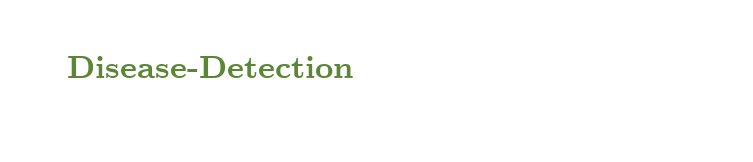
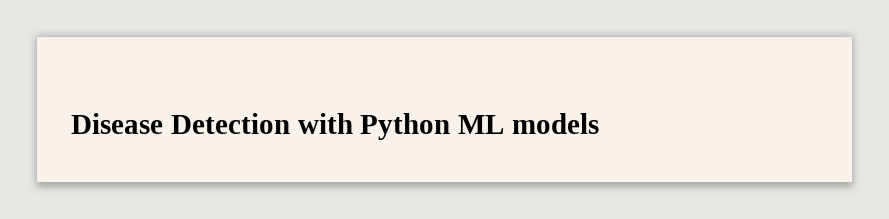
[67,56,353,78] Disease-Detection -> [71,113,600,140] Disease Detection with Python ML models

